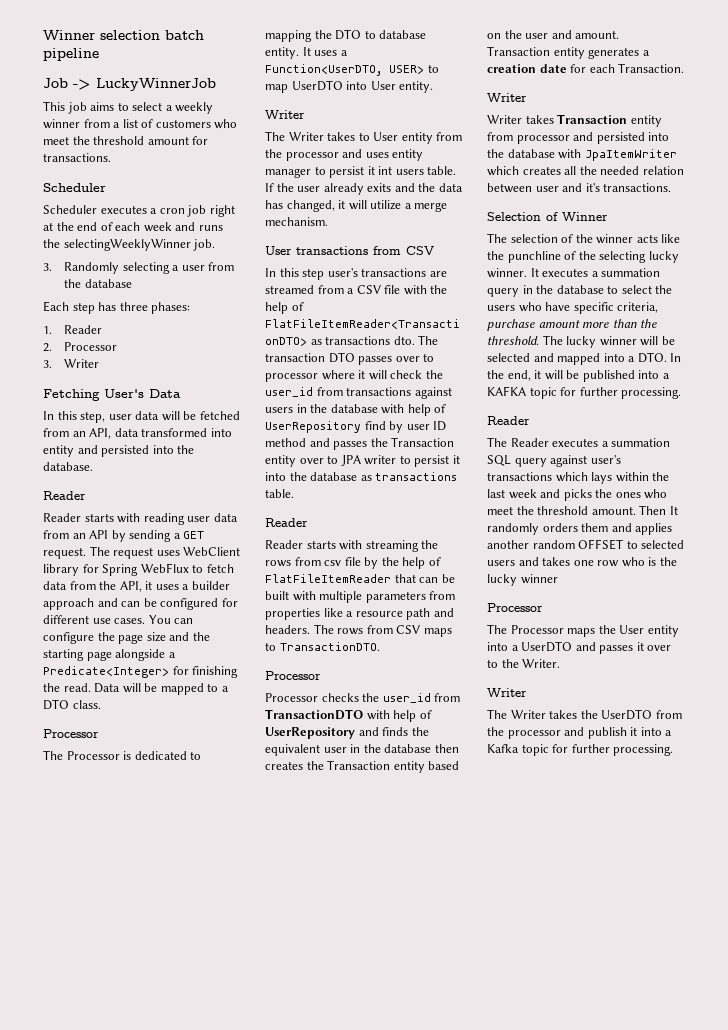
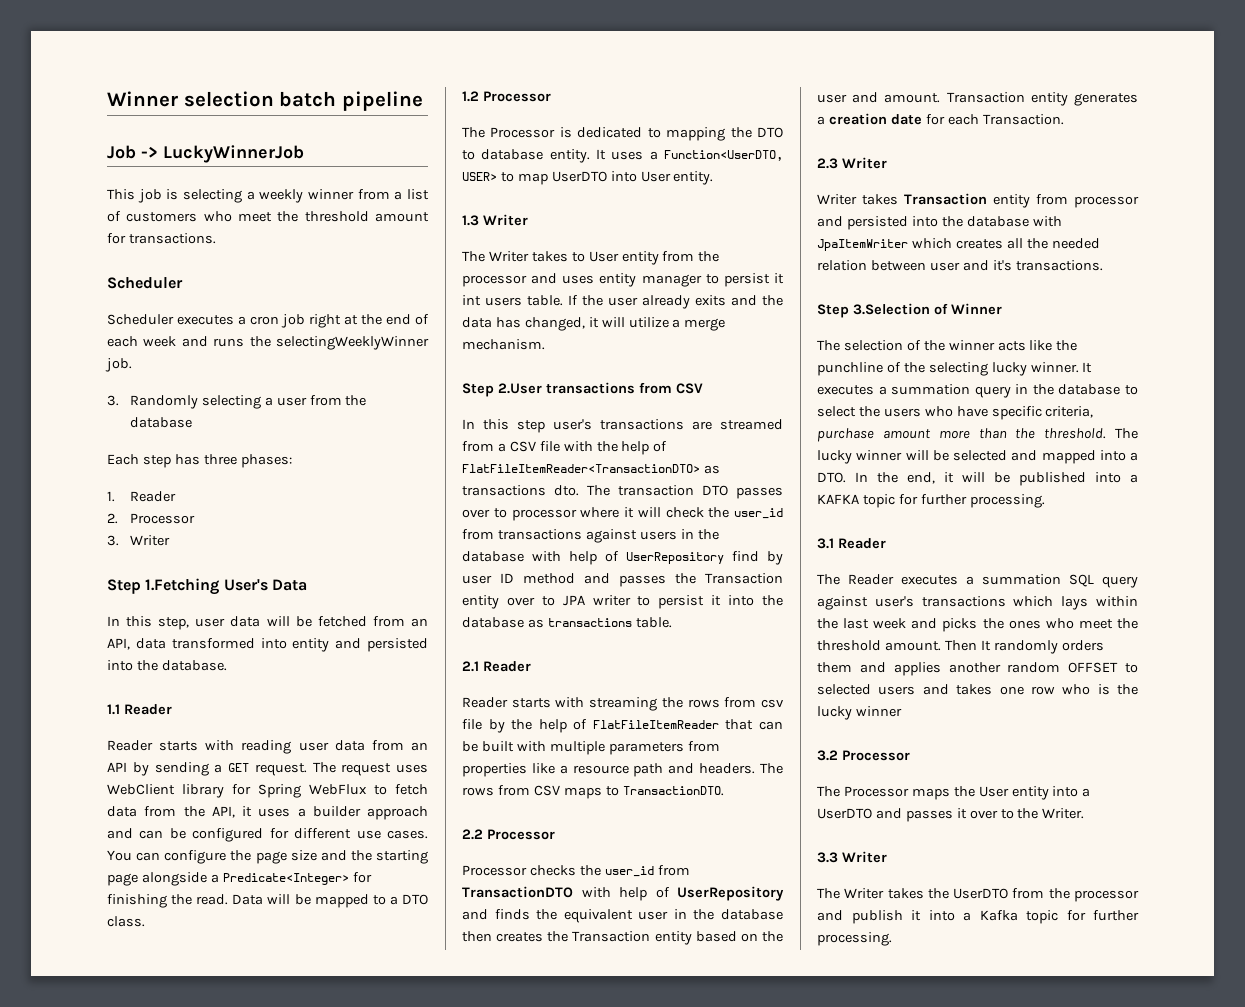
[90,102,163,111] aims to select -> [166,189,242,203] is selecting
[43,389,100,401] Fetching -> [107,578,220,595] Step 1.Fetching
(93, 466) none -> [107,704,120,715] 1.1
(101, 704) none -> [462,91,479,102] 1.2
(434, 87) none -> [462,215,479,226] 1.3
[265,246,292,255] User -> [462,383,542,397] Step 2.User
(294, 493) none -> [462,661,479,672] 2.1
(380, 646) none -> [462,829,483,840] 2.2
(685, 68) none -> [817,158,838,169] 2.3
[487,212,541,221] Selection -> [817,303,930,318] Step 3.Selection
(682, 393) none -> [817,538,834,549] 3.1
(558, 579) none -> [817,750,838,761] 3.2
(561, 663) none -> [817,852,838,863] 3.3

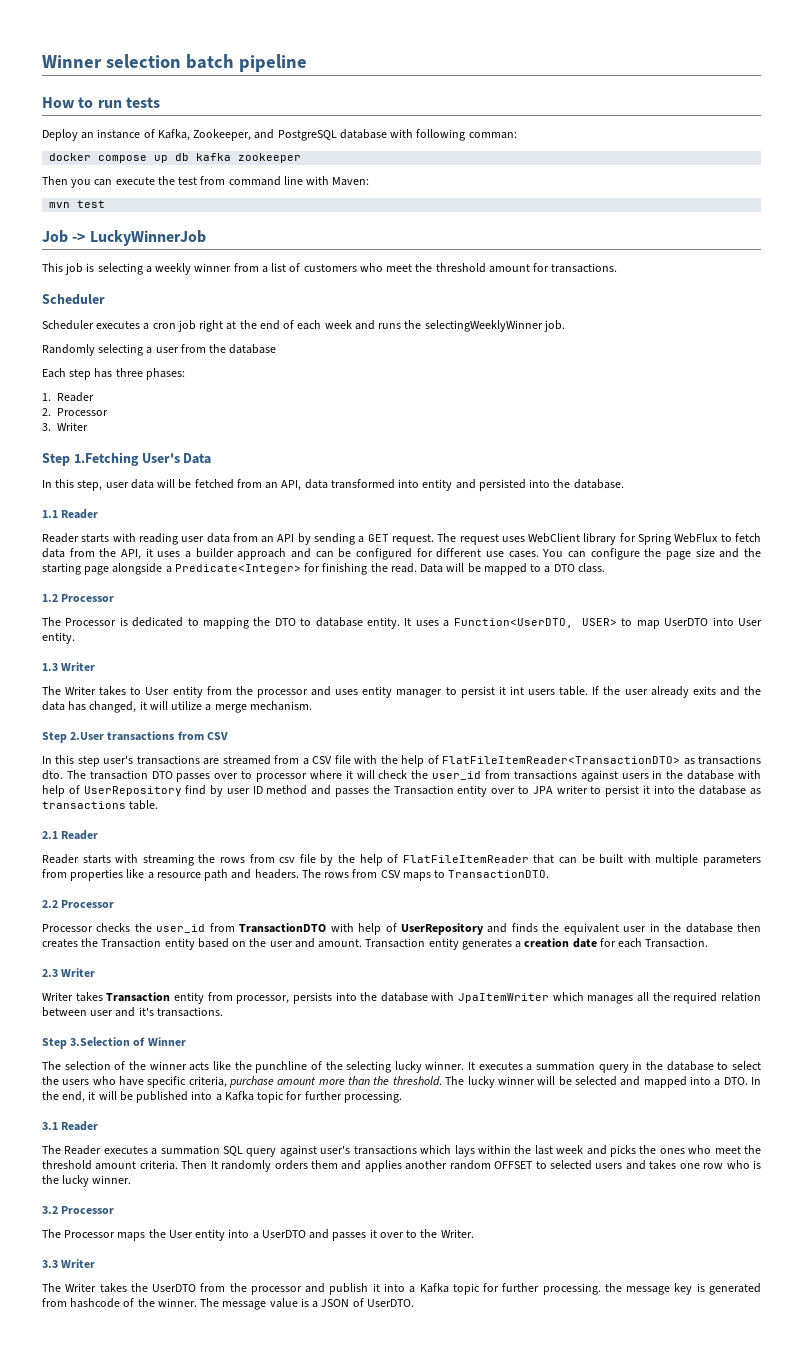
(423, 101) none -> [42,97,160,108] [42,129,517,141] [49,153,302,163] [42,176,370,188] [49,200,106,208] // How to run tests // Deploy an instance of Kafka, Zookeeper, and PostgreSQL database with following comman: // docker compose up db kafka zookeeper // Then you can execute the test from command line with Maven: // mvn test
[107,395,119,406] 3. -> (565, 326) none
[1074,196,1139,208] [817,216,908,230] processor and persisted -> [236,992,332,1004] processor, persists
[955,239,1003,249] creates -> [587,995,634,1004] manages
[1051,238,1100,249] needed -> [673,992,718,1004] required
[817,494,859,504] KAFKA -> [224,1091,254,1101] Kafka
[884,641,941,651] amount. -> [95,1160,178,1170] amount criteria.
[855,706,902,717] winner -> [92,1175,132,1184] winner.
(892, 939) none -> [604,1283,761,1295] [42,1298,414,1310] the message key is generated from hashcode of the winner. The message value is a JSON of UserDTO.

